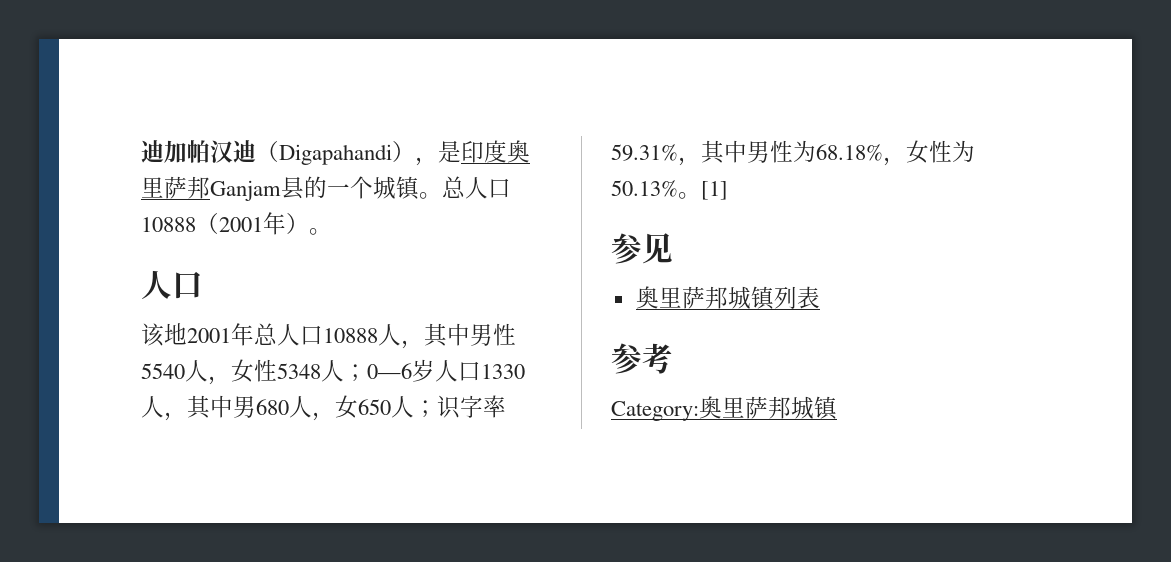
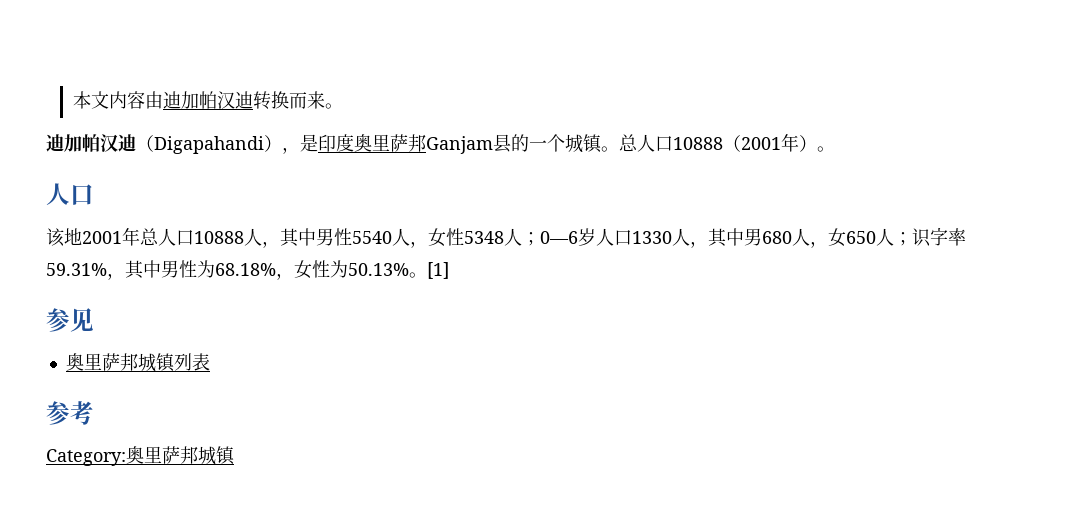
(141, 151) none -> [72,91,343,110] 本文内容由迪加帕汉迪转换而来。 //

